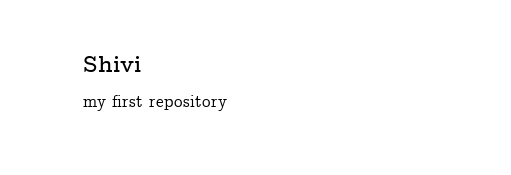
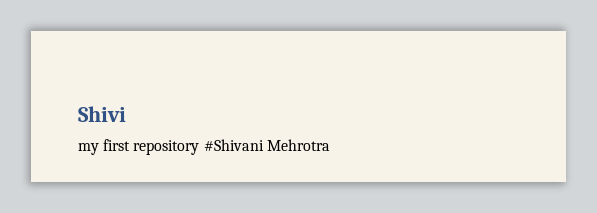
(227, 103) none -> [203,139,330,151] #Shivani Mehrotra

